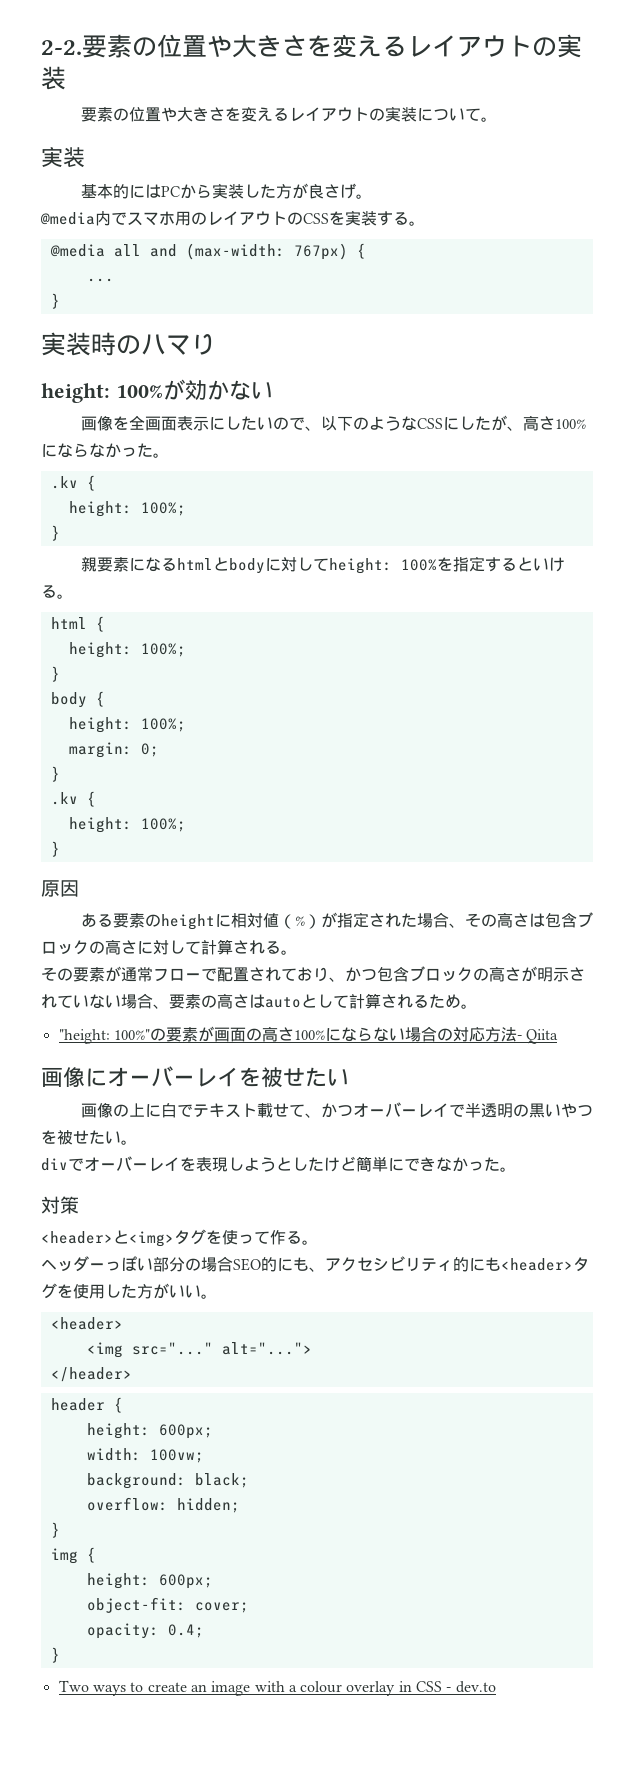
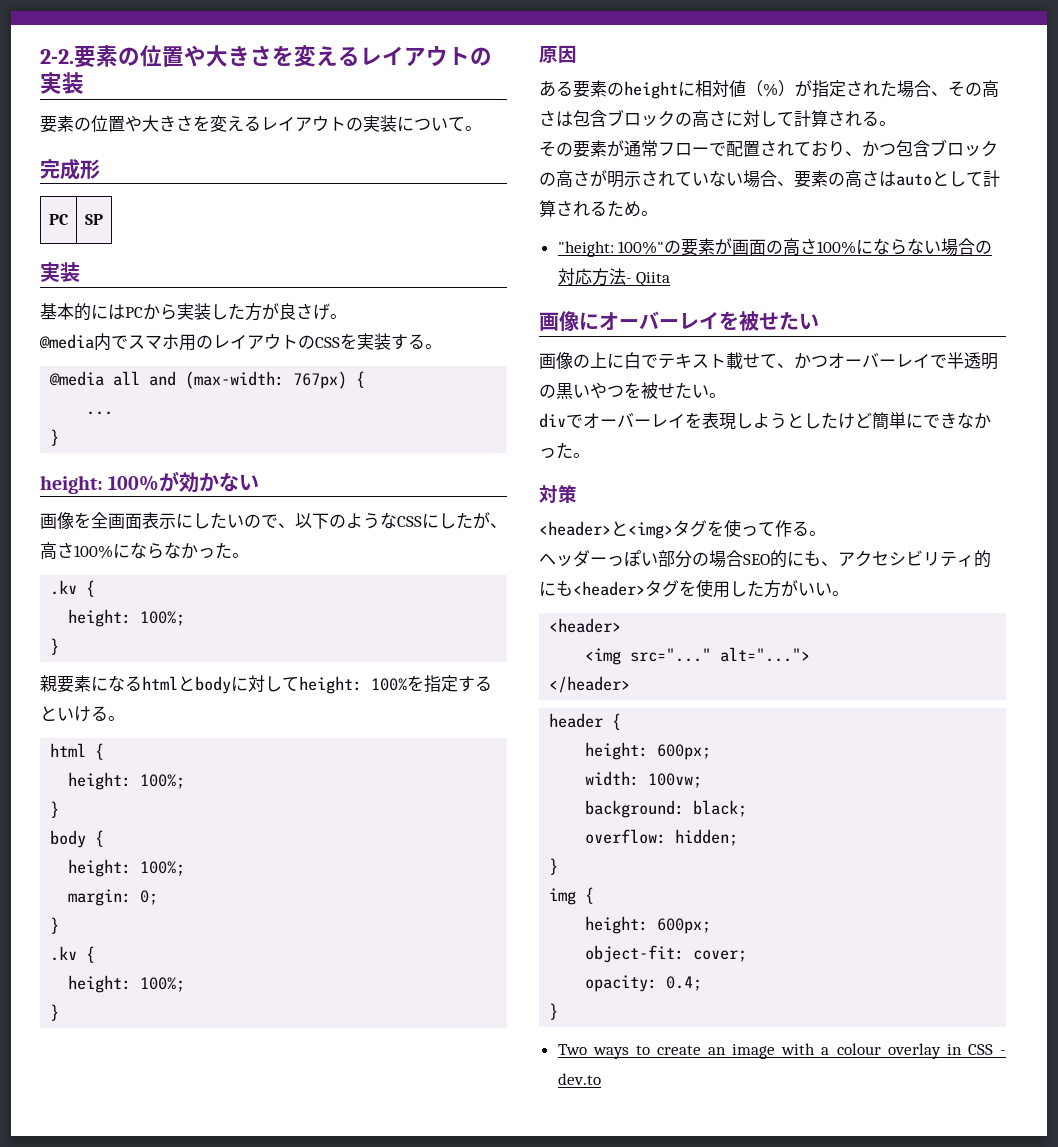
(497, 119) none -> [40,158,100,180] [49,214,69,225] [85,214,103,225] // 完成形 // PC | SP
[41,332,216,356] // 実装時のハマり -> (60, 437) none

